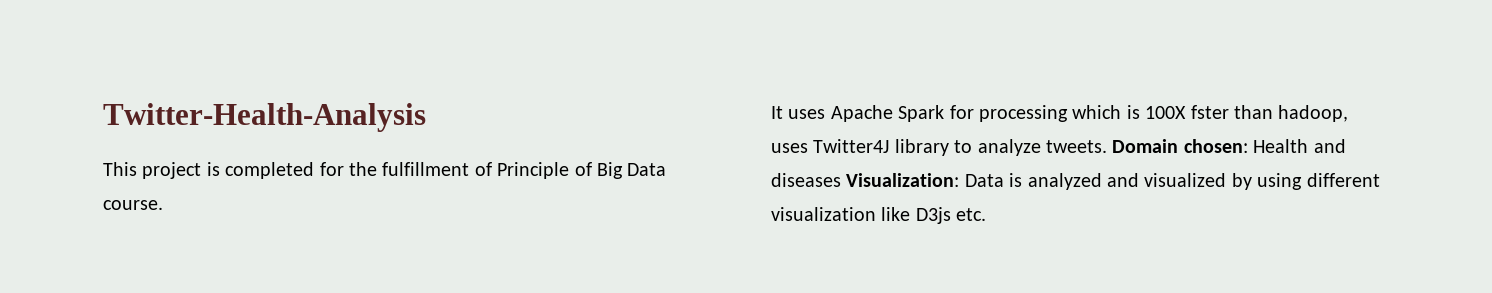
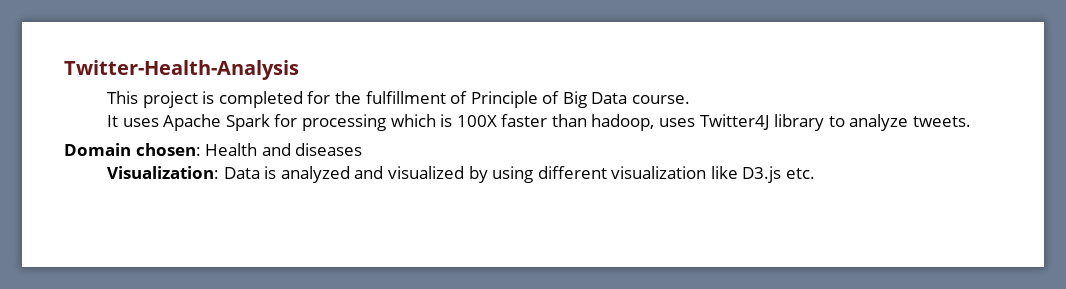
[1190,105,1229,119] fster -> [501,114,548,127] faster
(1107, 146) none -> (972, 121) //
(841, 180) none -> (363, 149) //
[915,207,951,224] D3js -> [742,166,782,183] D3.js

